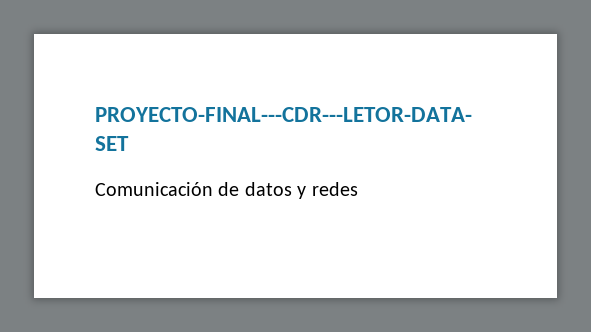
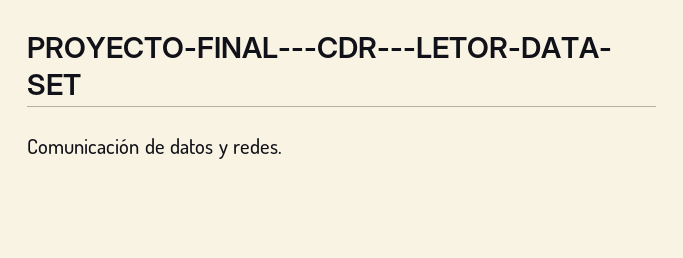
[311,182,358,196] redes -> [233,138,283,154] redes.

